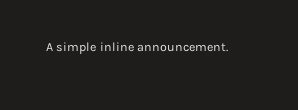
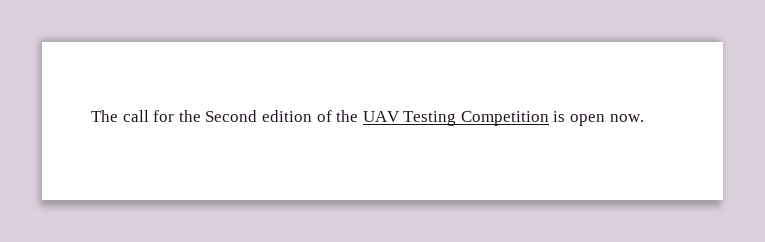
[46,42,229,54] A simple inline announcement. -> [91,110,644,126] The call for the Second edition of the UAV Testing Competition is open now.

